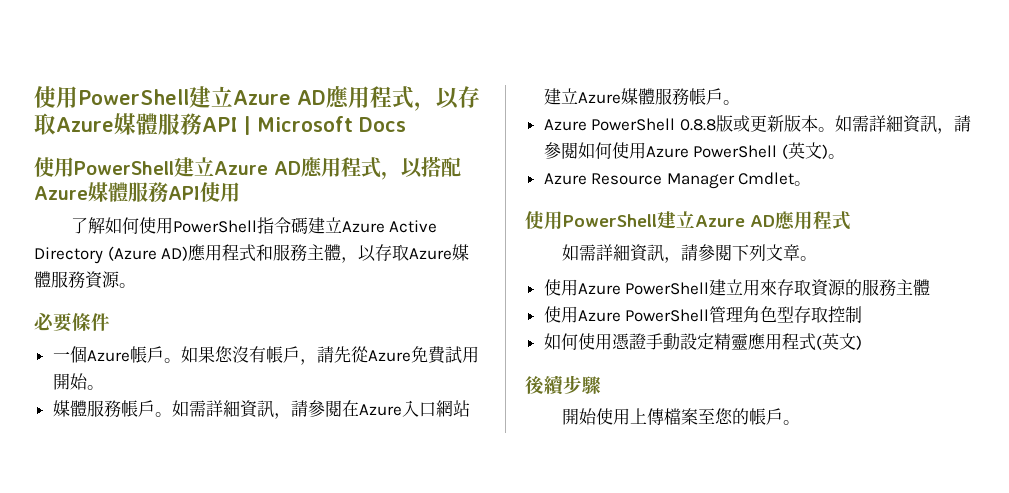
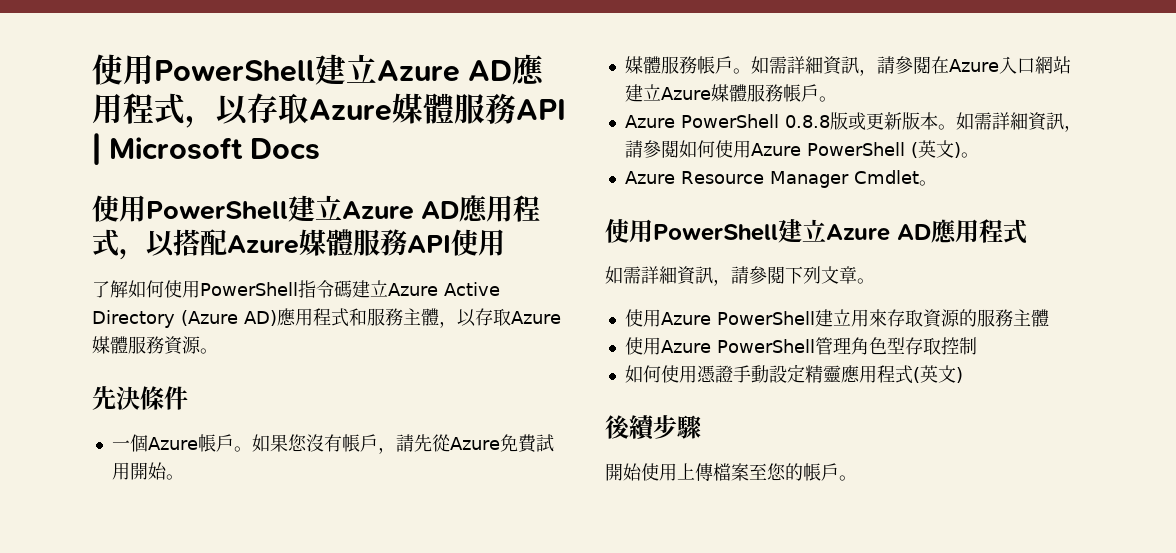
[34,313,72,332] 必要 -> [92,386,140,410] 先決

